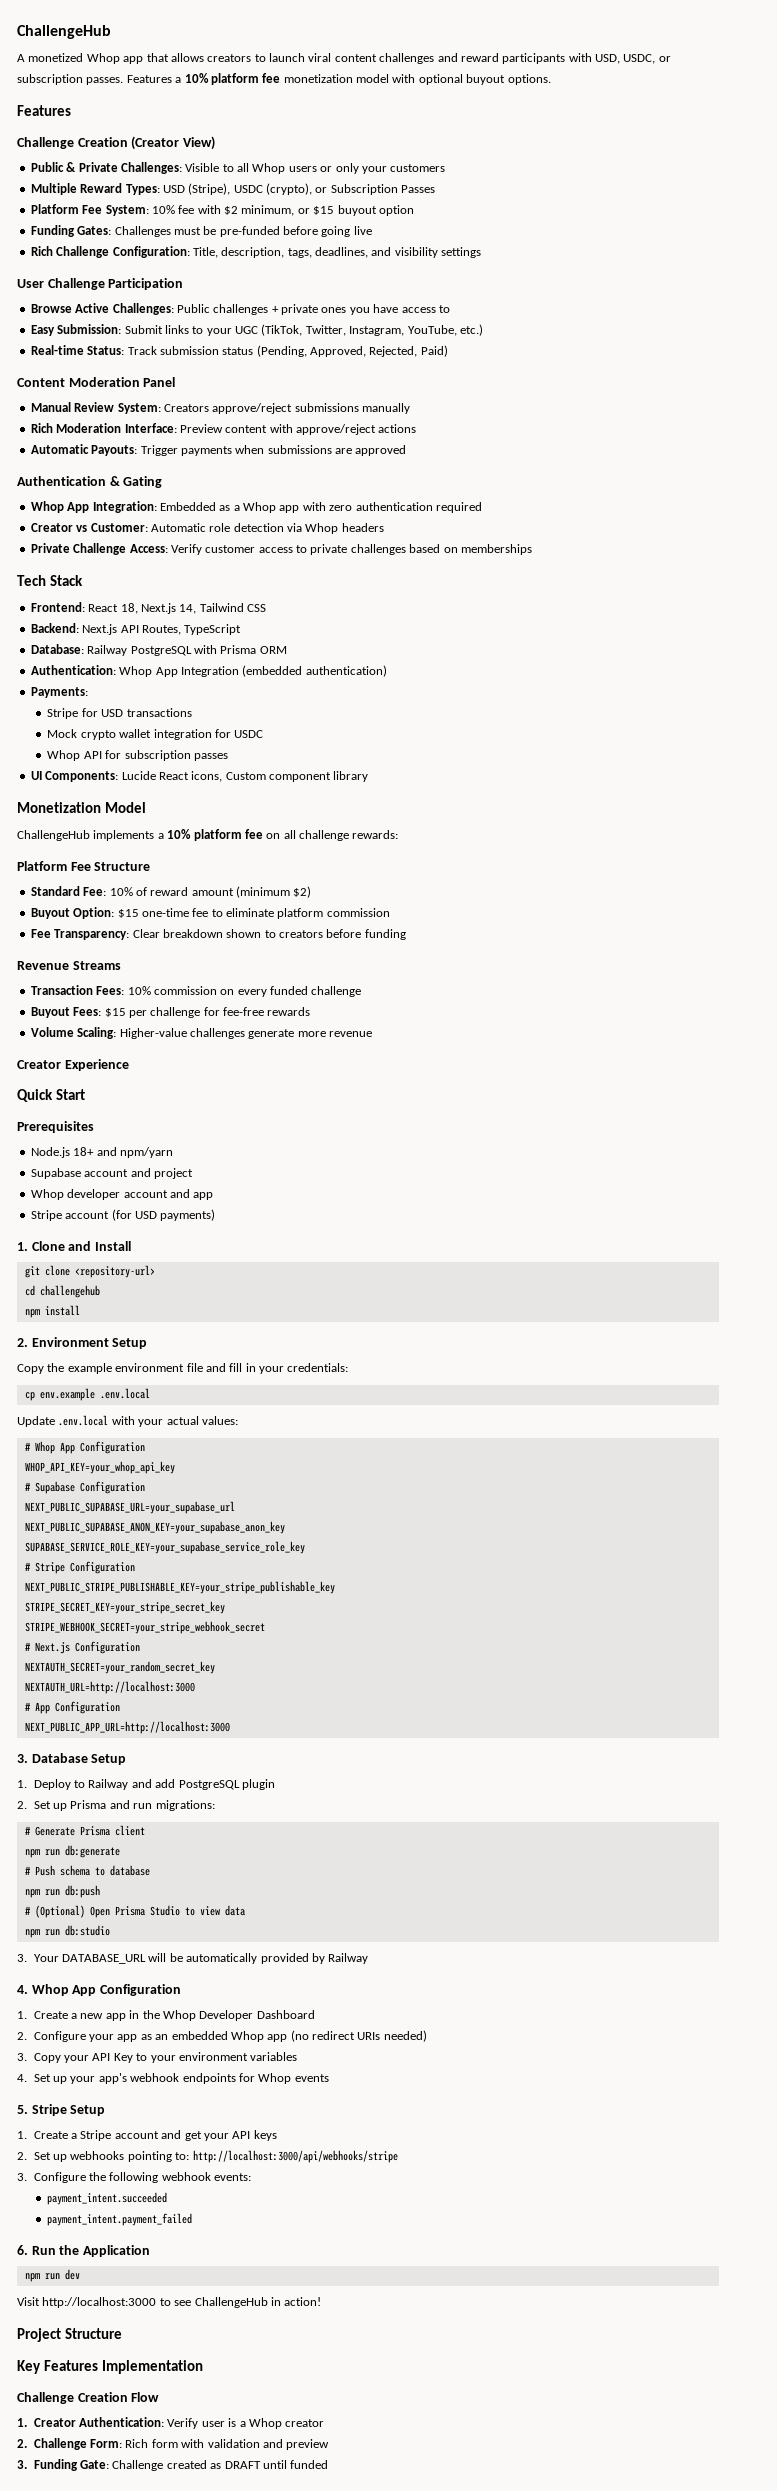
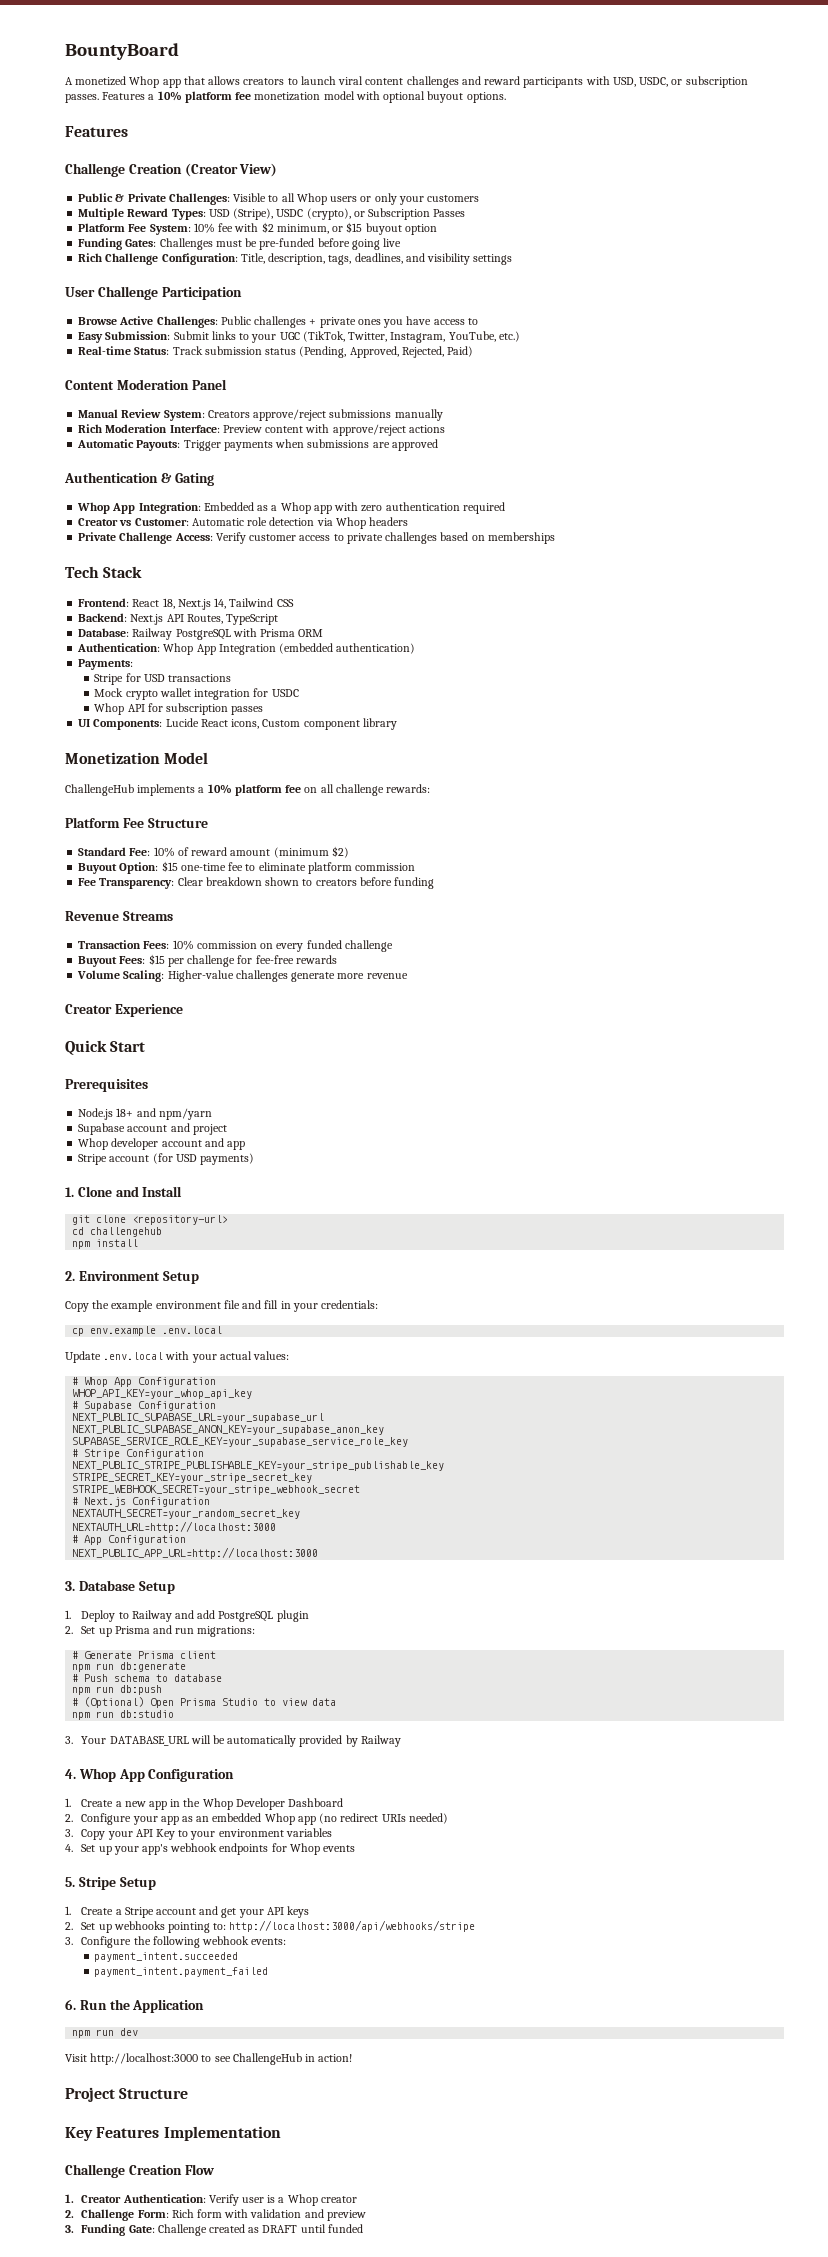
[17,25,111,39] ChallengeHub -> [65,43,179,60] BountyBoard

